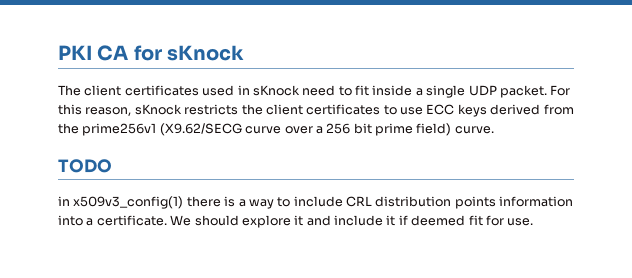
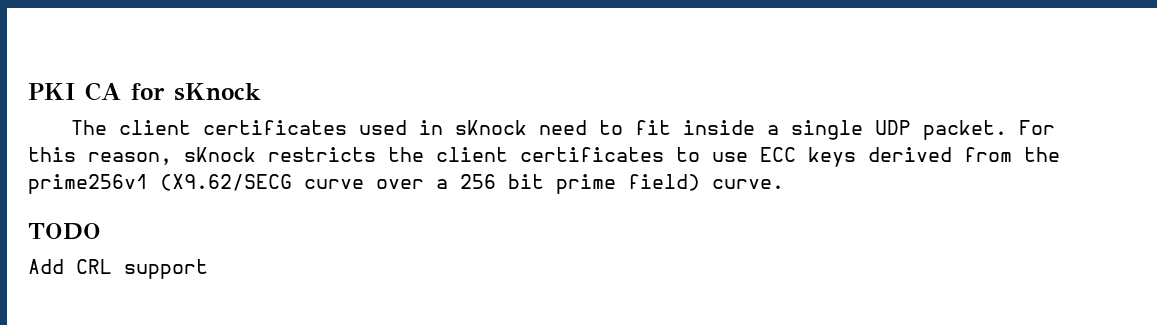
[58,196,574,209] [58,215,534,228] in x509v3_config(1) there is a way to include CRL distribution points information into a certificate. We should explore it and include it if deemed fit for use. -> [28,259,208,279] Add CRL support

